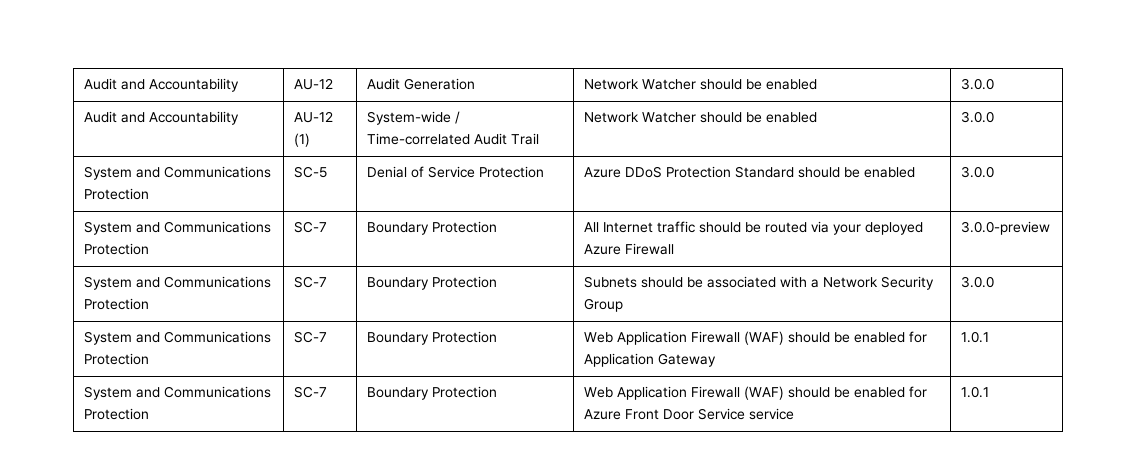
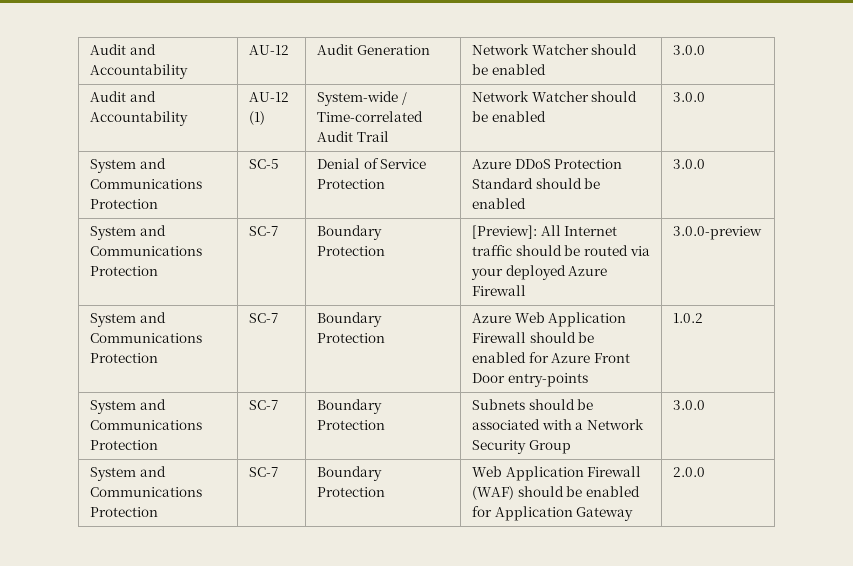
(497, 227) none -> [471,225,537,239] [Preview]:
(1050, 228) none -> [89,312,166,327] [89,333,202,343] [89,353,158,363] [248,313,278,323] [316,312,382,327] [316,333,385,343] [471,312,627,327] [471,332,595,343] [471,352,630,363] [471,373,588,387] [672,313,703,323] // System and Communications Protection | SC-7 | Boundary Protection | Azure Web Application Firewall should be enabled for Azure Front Door entry-points | 1.0.2
[960,331,989,343] [83,386,271,400] [83,408,149,420] [293,386,327,398] [366,386,497,400] [583,386,927,400] [583,408,794,420] [960,386,989,398] 1.0.1 // System and Communications Protection | SC-7 | Boundary Protection | Web Application Firewall (WAF) should be enabled for Azure Front Door Service service | 1.0.1 -> [672,467,705,477] 2.0.0

